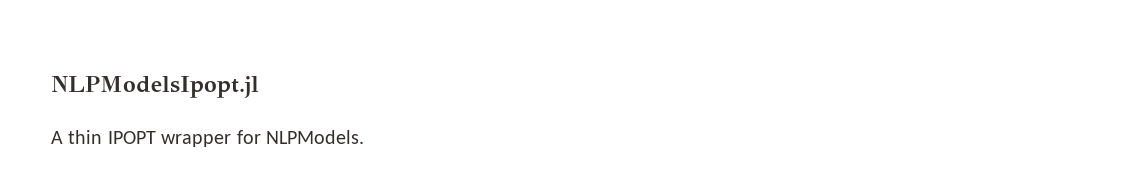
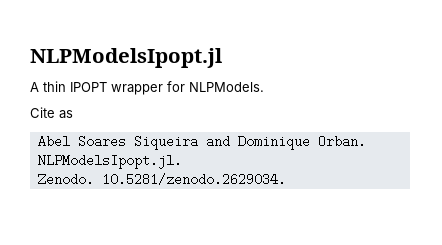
(364, 137) none -> [30,107,73,119] [37,135,366,150] [37,154,182,169] [37,173,286,186] // Cite as // Abel Soares Siqueira and Dominique Orban. NLPModelsIpopt.jl. // Zenodo. 10.5281/zenodo.2629034.

